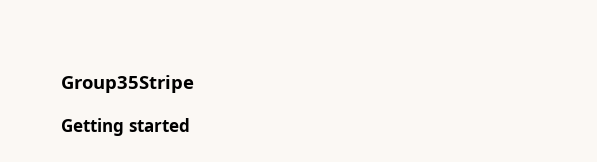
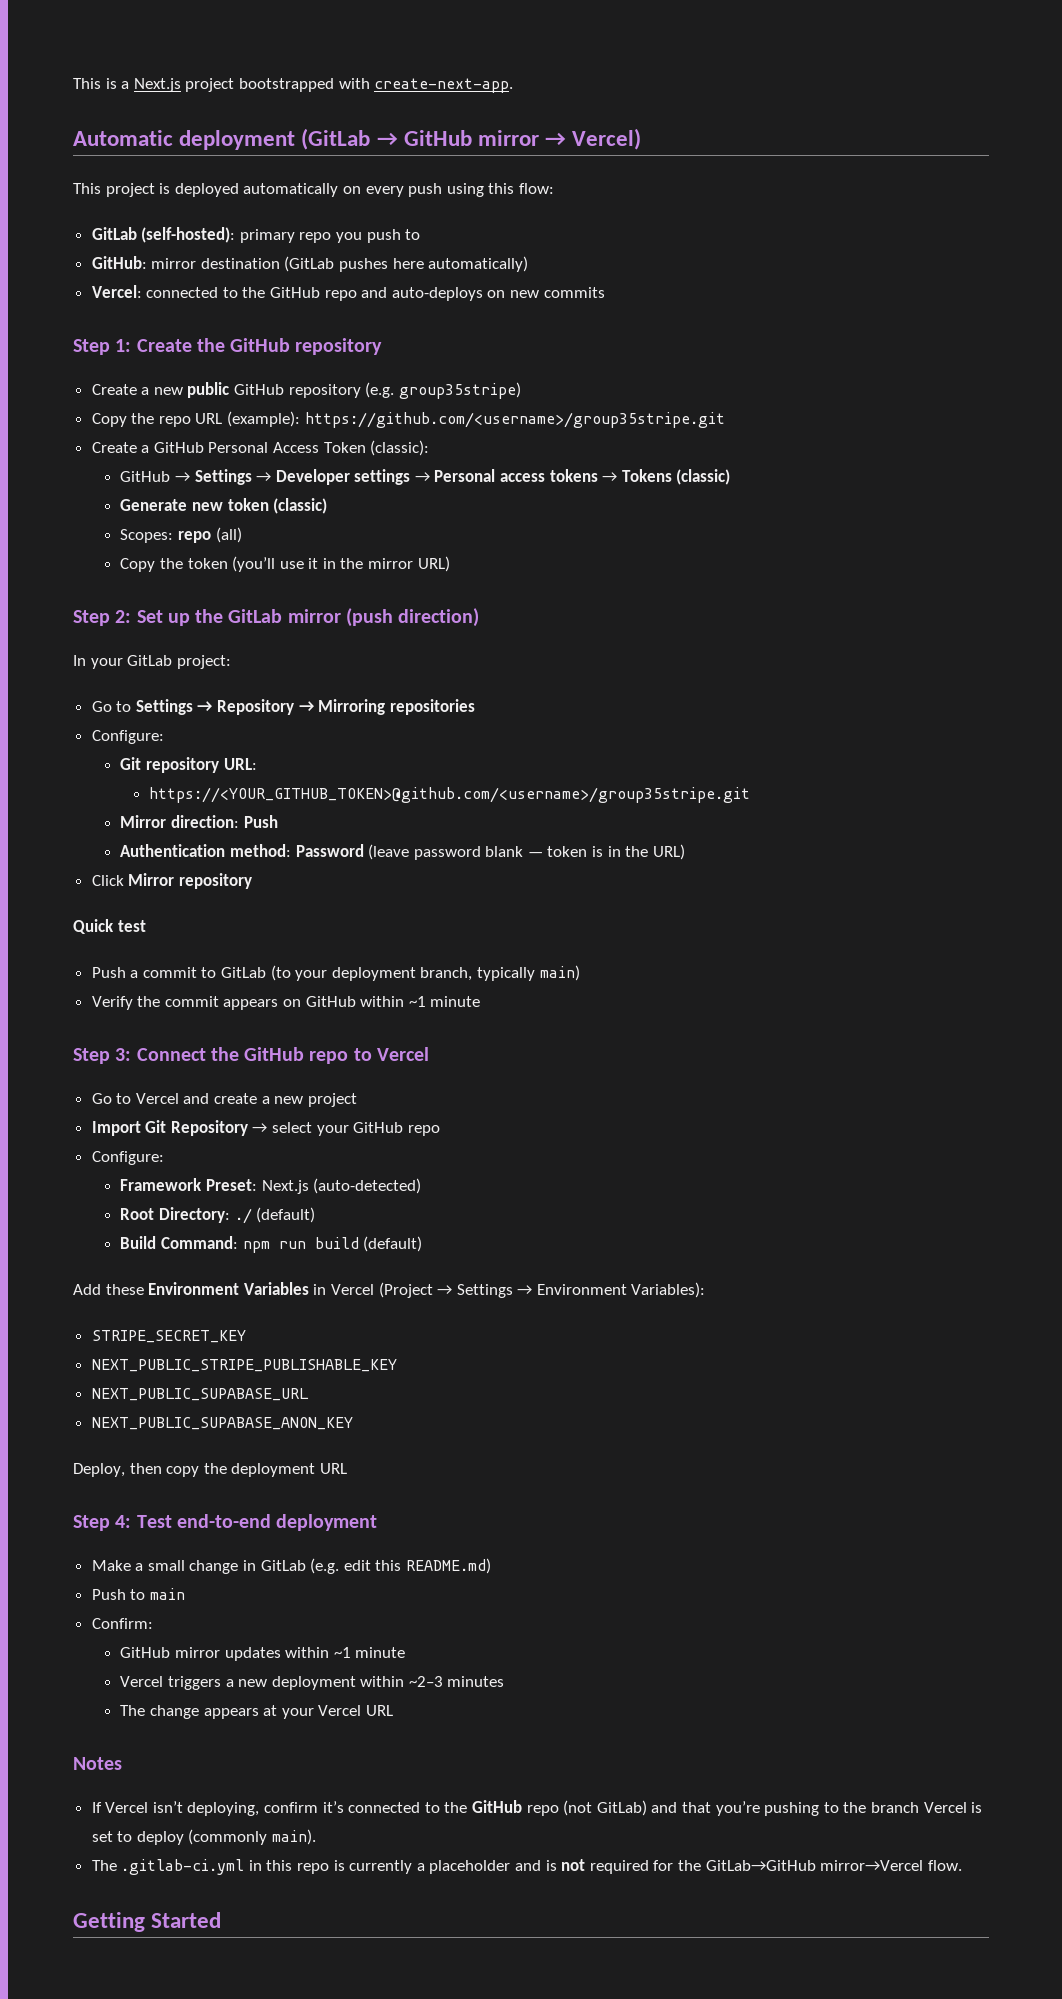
[61,75,194,93] Group35Stripe -> [73,78,514,93] [73,128,642,150] [73,183,554,197] [91,227,421,243] [91,256,529,272] [91,285,605,301] [73,338,383,355] [91,382,521,399] [91,411,725,428] [91,440,430,456] [120,469,731,485] [120,498,328,514] [120,527,242,543] [120,556,450,572] [73,608,480,627] [73,655,231,669] [91,699,475,715] [91,730,164,744] [120,757,257,773] [148,787,750,803] [120,815,278,828] [120,844,685,860] [91,873,252,889] [73,919,146,934] [91,965,580,981] [91,996,481,1010] [73,1047,429,1064] [91,1093,357,1107] [91,1120,440,1136] [91,1151,164,1165] [120,1178,422,1194] [120,1207,316,1224] [120,1236,423,1253] [73,1282,706,1298] [91,1330,246,1343] [91,1359,397,1372] [91,1388,309,1401] [91,1417,353,1430] [73,1463,347,1477] [73,1514,378,1531] [91,1558,492,1574] [91,1588,185,1600] [91,1618,153,1629] [120,1647,406,1661] [120,1676,505,1690] [120,1705,393,1719] [73,1757,122,1770] [91,1800,983,1816] [91,1829,317,1845] [91,1859,962,1875] This is a Next.js project bootstrapped with create-next-app. // Automatic deployment (GitLab → GitHub mirror → Vercel) // This project is deployed automatically on every push using this flow: // GitLab (self-hosted): primary repo you push to // GitHub: mirror destination (GitLab pushes here automatically) // Vercel: connected to the GitHub repo and auto-deploys on new commits // Step 1: Create the GitHub repository // Create a new public GitHub repository (e.g. group35stripe) // Copy the repo URL (example): https://github.com/<username>/group35stripe.git // Create a GitHub Personal Access Token (classic): // GitHub → Settings → Developer settings → Personal access tokens → Tokens (classic) // Generate new token (classic) // Scopes: repo (all) // Copy the token (you’ll use it in the mirror URL) // Step 2: Set up the GitLab mirror (push direction) // In your GitLab project: // Go to Settings → Repository → Mirroring repositories // Configure: // Git repository URL: // https://<YOUR_GITHUB_TOKEN>@github.com/<username>/group35stripe.git // Mirror direction: Push // Authentication method: Password (leave password blank — token is in the URL) // Click Mirror repository // Quick test // Push a commit to GitLab (to your deployment branch, typically main) // Verify the commit appears on GitHub within ~1 minute // Step 3: Connect the GitHub repo to Vercel // Go to Vercel and create a new project // Import Git Repository → select your GitHub repo // Configure: // Framework Preset: Next.js (auto-detected) // Root Directory: ./ (default) // Build Command: npm run build (default) // Add these Environment Variables in Vercel (Project → Settings → Environment Variables): // STRIPE_SECRET_KEY // NEXT_PUBLIC_STRIPE_PUBLISHABLE_KEY // NEXT_PUBLIC_SUPABASE_URL // NEXT_PUBLIC_SUPABASE_ANON_KEY // Deploy, then copy the deployment URL // Step 4: Test end-to-end deployment // Make a small change in GitLab (e.g. edit this README.md) // Push to main // Confirm: // GitHub mirror updates within ~1 minute // Vercel triggers a new deployment within ~2–3 minutes // The change appears at your Vercel URL // Notes // If Vercel isn’t deploying, confirm it’s connected to the GitHub repo (not GitLab) and that you’re pushing to the branch Vercel is set to deploy (commonly main). // The .gitlab-ci.yml in this repo is currently a placeholder and is not required for the GitLab→GitHub mirror→Vercel flow.
[128,118,190,132] started -> [151,1912,222,1928] Started

